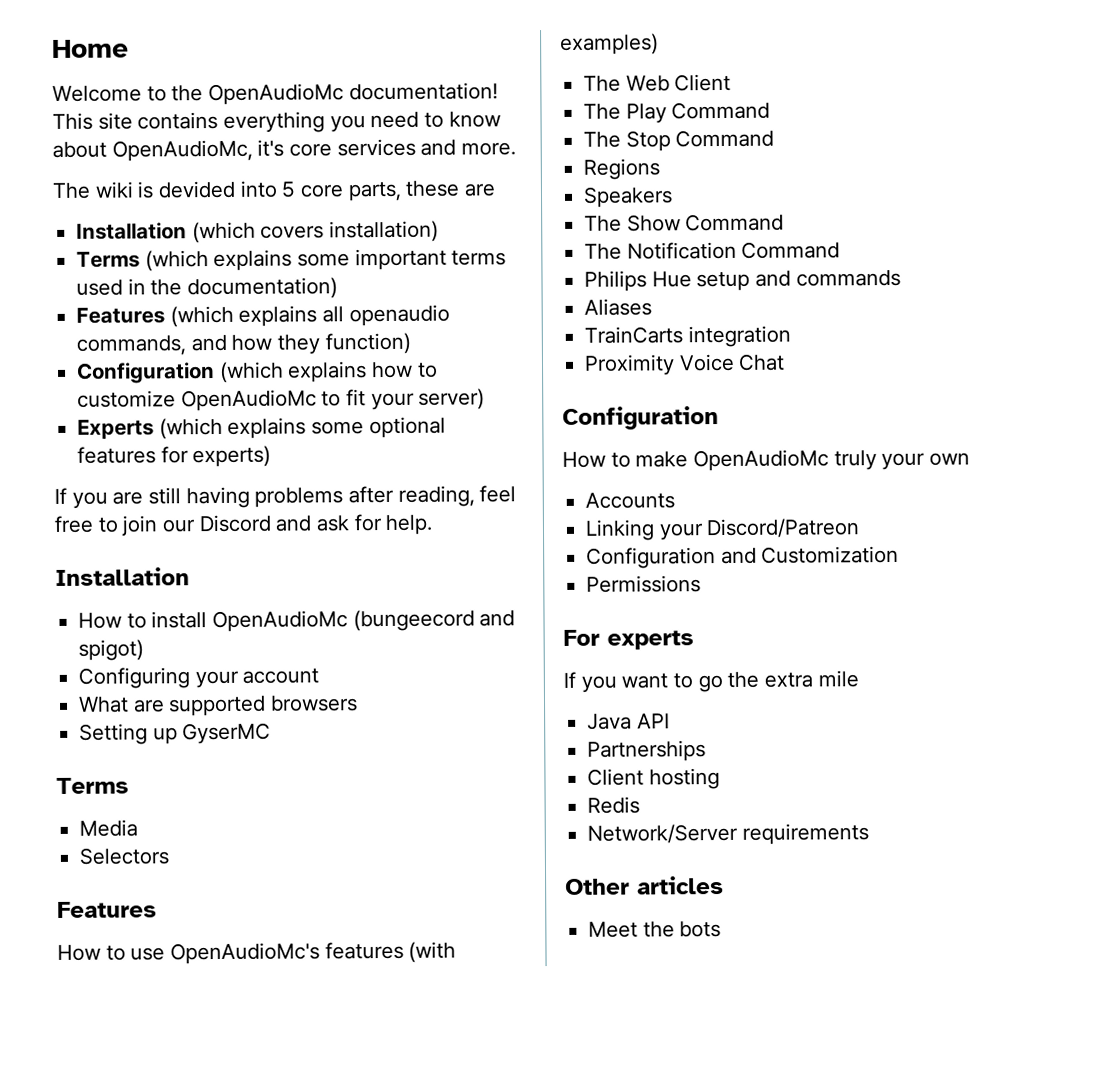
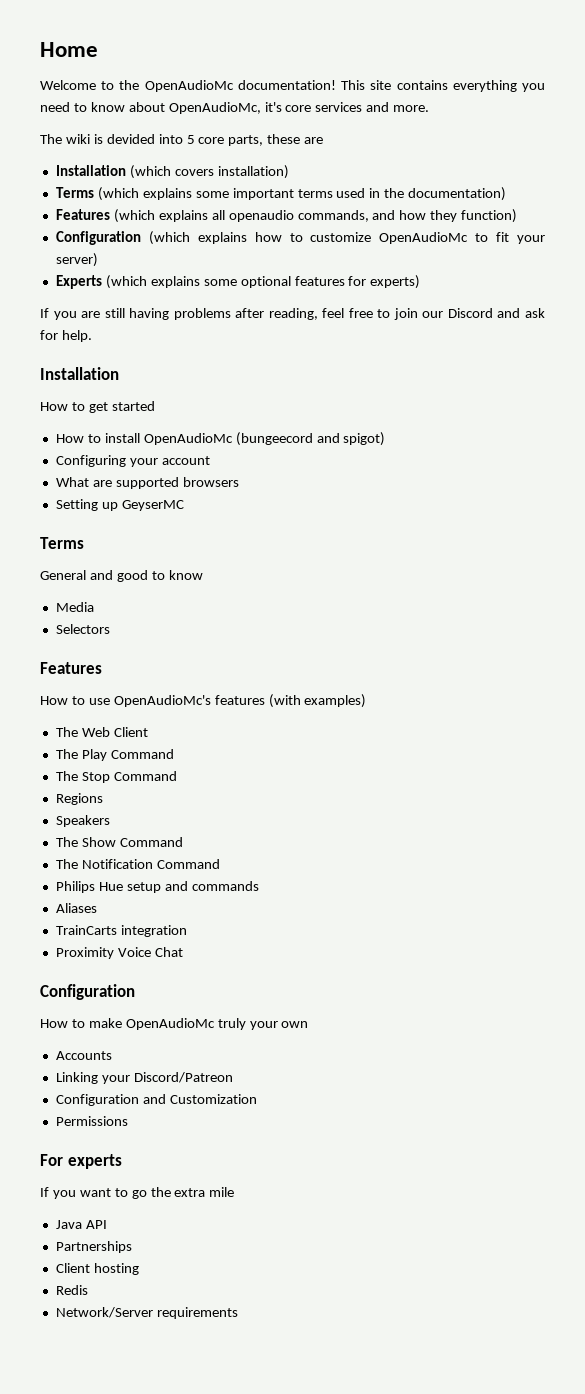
(190, 576) none -> [40,401,155,413] // How to get started
[182,722,272,745] [56,777,129,794] GyserMC // Terms -> [121,500,184,511] [40,537,84,549] [40,570,203,582] GeyserMC // Terms // General and good to know
[565,876,724,895] [588,921,722,938] // Other articles // Meet the bots -> (238, 1313) none

